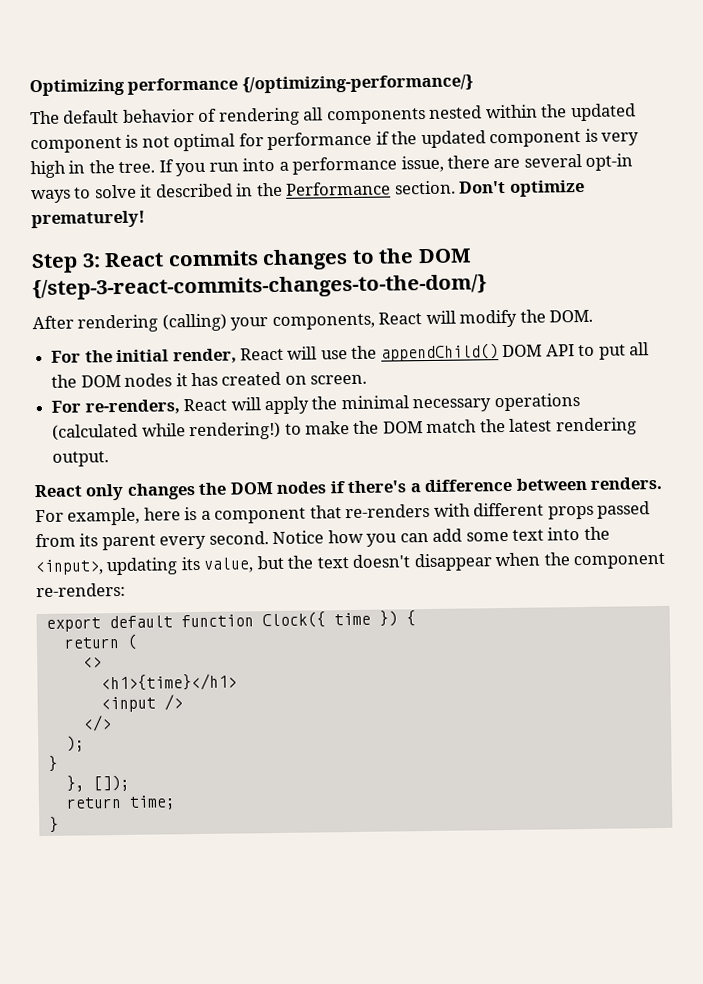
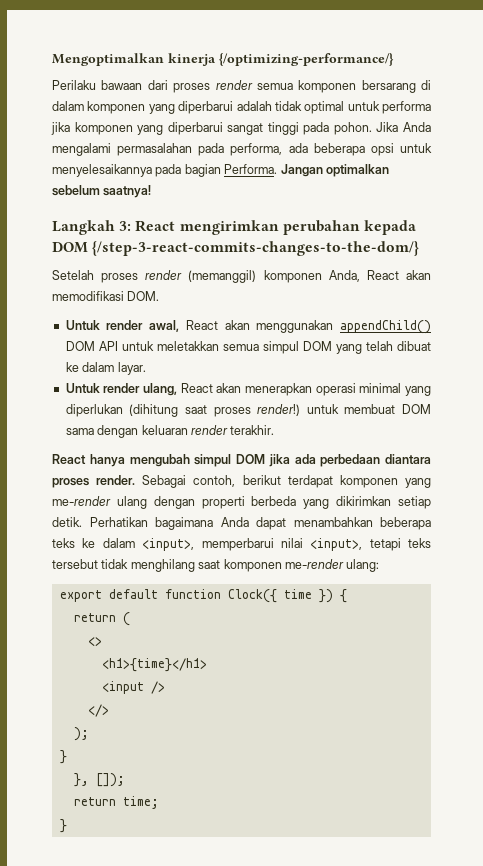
[29,77,239,97] Optimizing performance -> [52,53,216,66] Mengoptimalkan kinerja
[30,103,636,126] [30,128,640,154] [30,153,634,179] [31,179,585,204] [31,210,145,229] [31,248,472,274] [32,274,487,301] [32,309,594,333] [51,342,650,365] [51,371,368,388] [51,393,580,416] [52,417,637,441] [52,451,110,467] [34,476,663,501] [35,501,651,526] [35,526,610,551] [35,552,667,576] [36,582,126,598] The default behavior of rendering all components nested within the updated component is not optimal for performance if the updated component is very high in the tree. If you run into a performance issue, there are several opt-in ways to solve it described in the Performance section. Don't optimize prematurely! // Step 3: React commits changes to the DOM {/step-3-react-commits-changes-to-the-dom/} // After rendering (calling) your components, React will modify the DOM. // For the initial render, React will use the appendChild() DOM API to put all the DOM nodes it has created on screen. // For re-renders, React will apply the minimal necessary operations (calculated while rendering!) to make the DOM match the latest rendering output. // React only changes the DOM nodes if there's a difference between renders. For example, here is a component that re-renders with different props passed from its parent every second. Notice how you can add some text into the <input>, updating its value, but the text doesn't disappear when the component re-renders: -> [52,80,431,93] [52,101,431,114] [51,122,431,135] [52,143,433,156] [52,164,389,177] [52,185,152,198] [52,220,416,235] [52,241,420,256] [52,270,432,283] [52,291,160,301] [65,320,431,334] [65,341,431,354] [65,362,146,375] [65,383,431,396] [65,404,431,417] [65,425,275,438] [52,454,431,467] [52,475,431,488] [52,496,431,509] [52,517,431,530] [52,538,431,551] [52,559,380,572] Perilaku bawaan dari proses render semua komponen bersarang di dalam komponen yang diperbarui adalah tidak optimal untuk performa jika komponen yang diperbarui sangat tinggi pada pohon. Jika Anda mengalami permasalahan pada performa, ada beberapa opsi untuk menyelesaikannya pada bagian Performa. Jangan optimalkan sebelum saatnya! // Langkah 3: React mengirimkan perubahan kepada DOM {/step-3-react-commits-changes-to-the-dom/} // Setelah proses render (memanggil) komponen Anda, React akan memodifikasi DOM. // Untuk render awal, React akan menggunakan appendChild() DOM API untuk meletakkan semua simpul DOM yang telah dibuat ke dalam layar. // Untuk render ulang, React akan menerapkan operasi minimal yang diperlukan (dihitung saat proses render!) untuk membuat DOM sama dengan keluaran render terakhir. // React hanya mengubah simpul DOM jika ada perbedaan diantara proses render. Sebagai contoh, berikut terdapat komponen yang me-render ulang dengan properti berbeda yang dikirimkan setiap detik. Perhatikan bagaimana Anda dapat menambahkan beberapa teks ke dalam <input>, memperbarui nilai <input>, tetapi teks tersebut tidak menghilang saat komponen me-render ulang:

